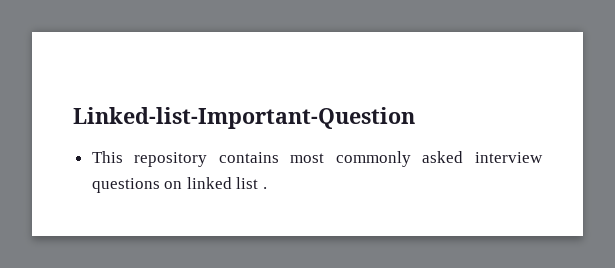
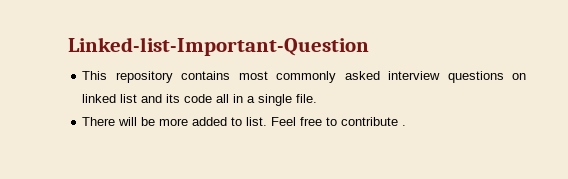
(259, 183) none -> [141,94,318,106] [82,117,399,126] and its code all in a single file. // There will be more added to list. Feel free to contribute

